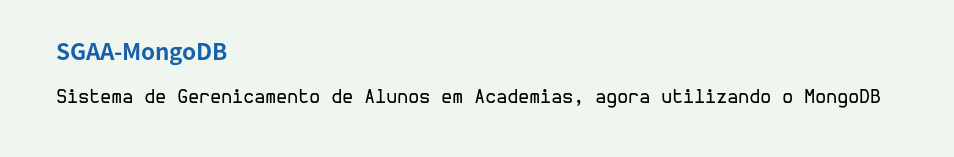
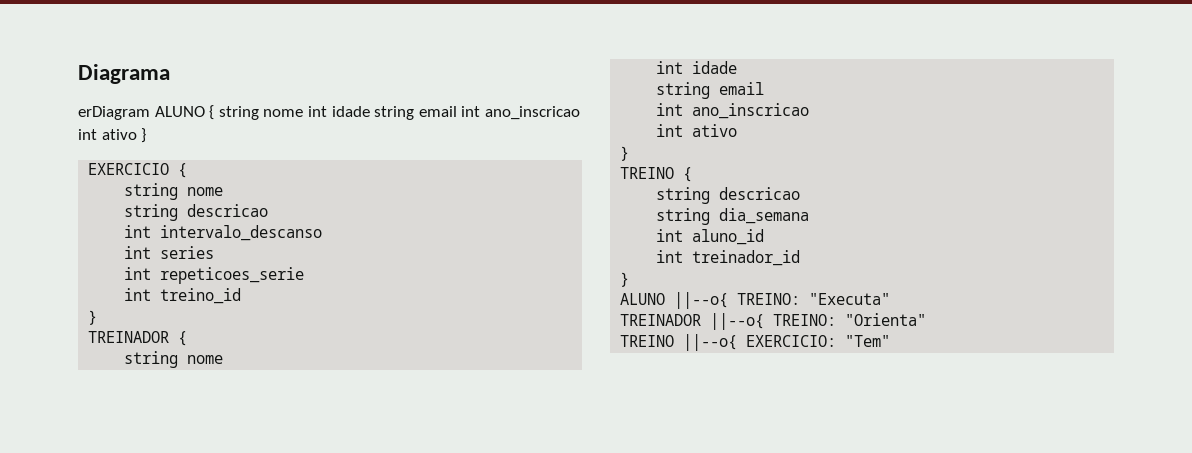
[56,43,227,66] [56,89,881,108] SGAA-MongoDB // Sistema de Gerenicamento de Alunos em Academias, agora utilizando o MongoDB -> [78,64,170,84] [78,105,580,120] [78,128,147,143] [88,163,188,178] [124,183,224,200] [124,204,269,221] [124,225,323,241] [124,246,215,259] [124,267,305,284] [124,288,242,304] [88,310,98,325] [88,331,188,346] [124,351,224,368] [656,61,738,74] [656,82,765,99] [656,103,810,119] [656,124,738,137] [620,146,630,161] [620,167,693,182] [656,187,801,204] [656,208,810,225] [656,229,765,245] [656,250,801,266] [620,272,630,287] [620,292,891,309] [620,313,927,330] [620,334,891,351] Diagrama // erDiagram ALUNO { string nome int idade string email int ano_inscricao int ativo } // EXERCICIO { // string nome // string descricao // int intervalo_descanso // int series // int repeticoes_serie // int treino_id // } // TREINADOR { // string nome // int idade // string email // int ano_inscricao // int ativo // } // TREINO { // string descricao // string dia_semana // int aluno_id // int treinador_id // } // ALUNO ||--o{ TREINO: "Executa" // TREINADOR ||--o{ TREINO: "Orienta" // TREINO ||--o{ EXERCICIO: "Tem"

